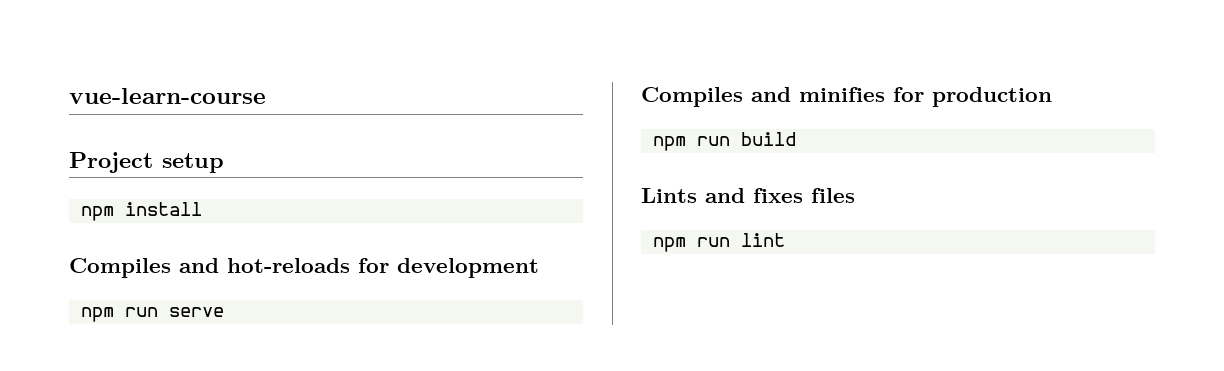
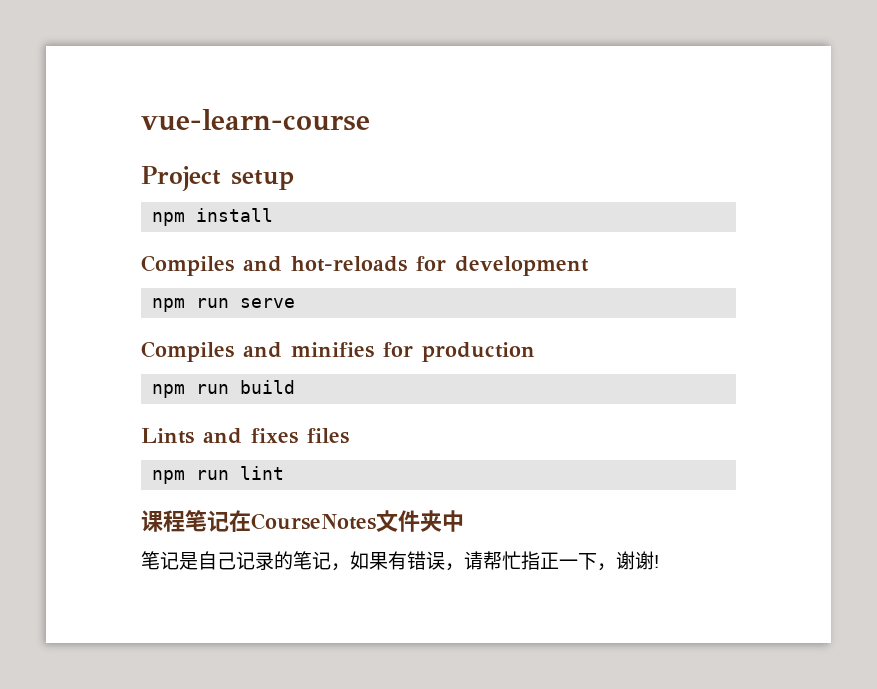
(786, 240) none -> [141,510,464,532] [141,551,659,571] // 课程笔记在CourseNotes文件夹中 // 笔记是自己记录的笔记，如果有错误，请帮忙指正一下，谢谢!

